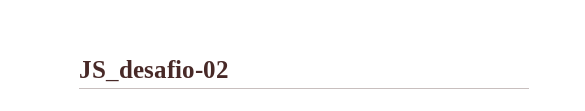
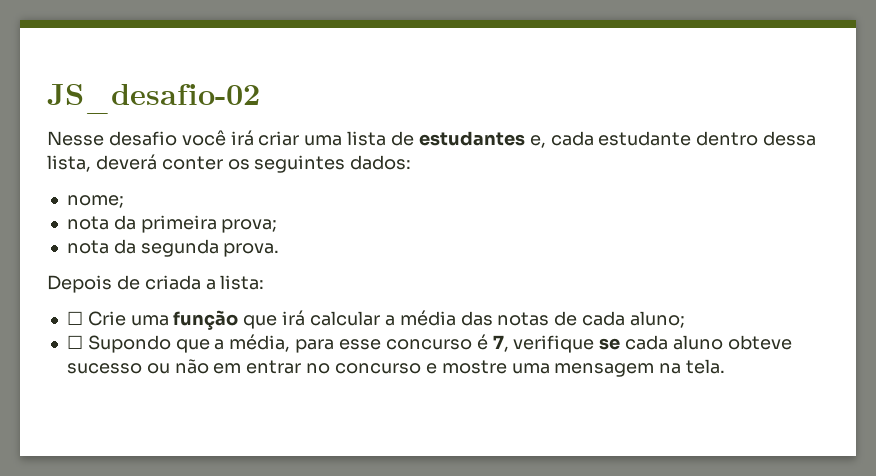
(229, 71) none -> [47,130,817,148] [47,154,412,173] [66,195,124,208] [66,215,278,233] [66,239,280,257] [47,275,265,293] [66,310,685,330] [66,334,792,353] [66,359,726,377] // Nesse desafio você irá criar uma lista de estudantes e, cada estudante dentro dessa lista, deverá conter os seguintes dados: // nome; // nota da primeira prova; // nota da segunda prova. // Depois de criada a lista: // ☐ Crie uma função que irá calcular a média das notas de cada aluno; // ☐ Supondo que a média, para esse concurso é 7, verifique se cada aluno obteve sucesso ou não em entrar no concurso e mostre uma mensagem na tela.

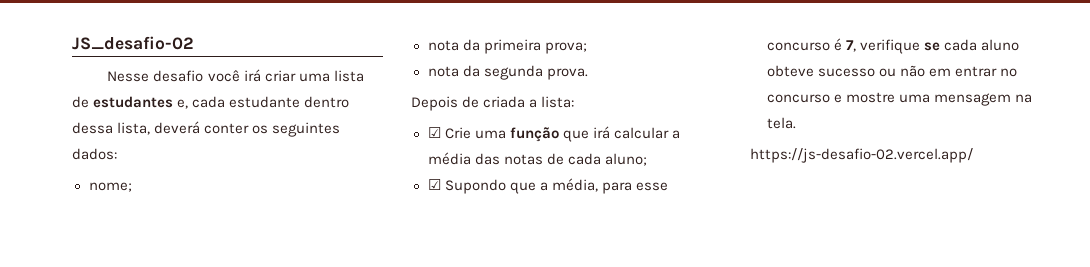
[66,311,83,325] ☐ -> [427,127,441,138] ☑
[66,335,83,349] ☐ -> [427,179,441,190] ☑
(726, 366) none -> [750,148,973,163] // https://js-desafio-02.vercel.app/

